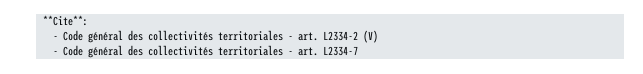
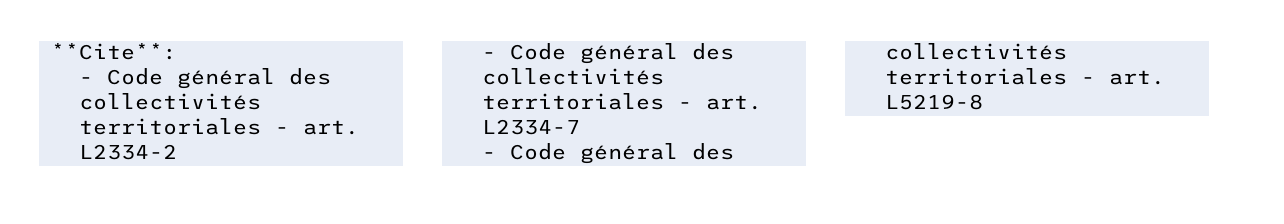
[362,30,378,43] (V) -> (177, 152) none
(358, 51) none -> [482,143,734,164] [885,43,1067,60] [885,68,1165,85] [885,94,983,110] // - Code général des collectivités territoriales - art. L5219-8

